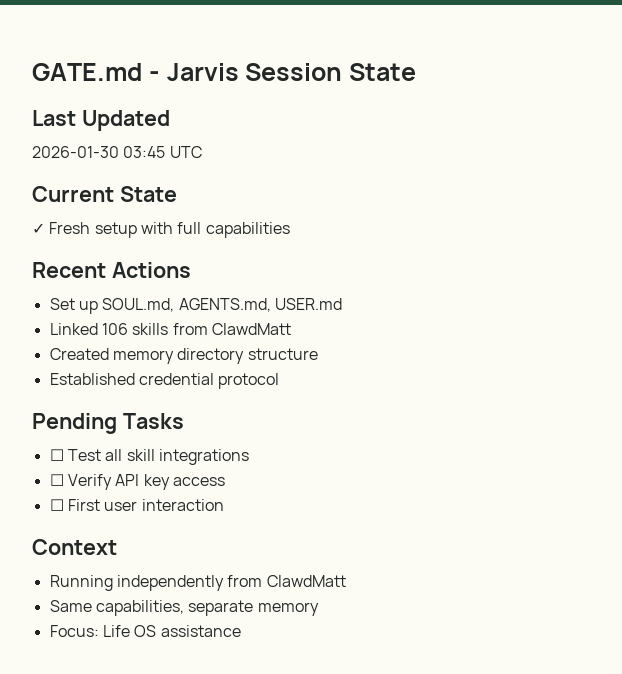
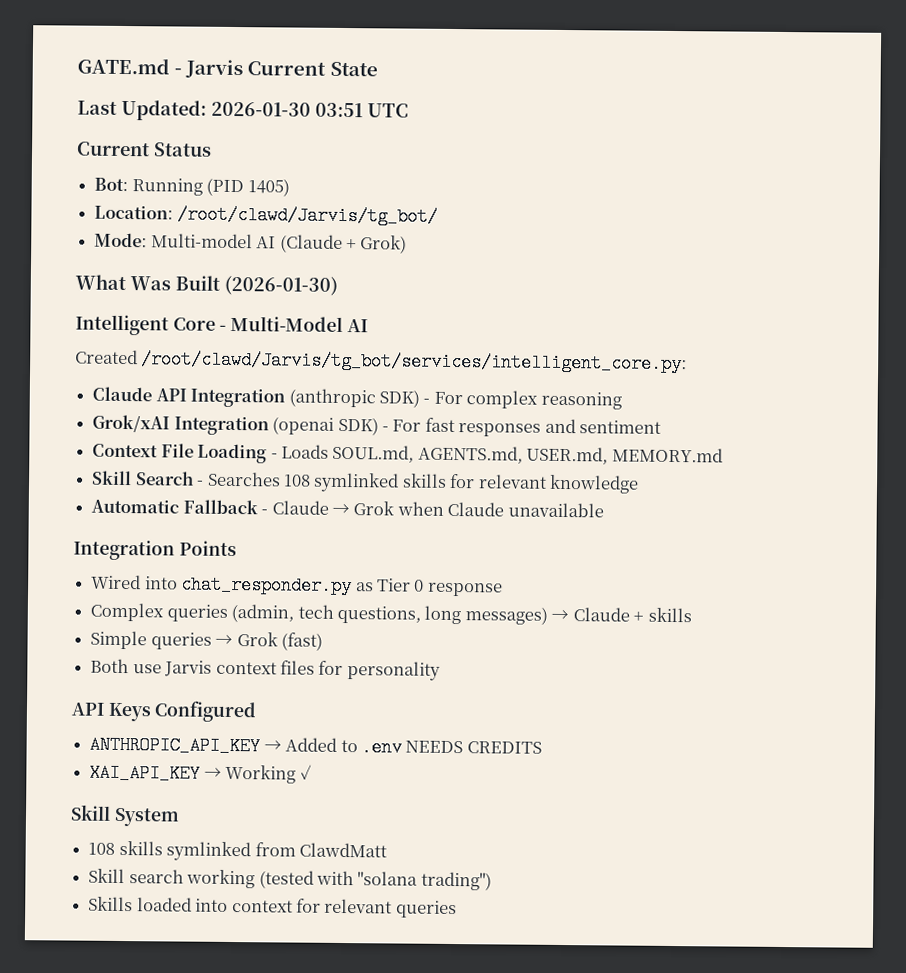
[245,63,343,81] Session -> [247,61,327,76] Current
[81,110,170,131] [32,146,166,158] Updated // 2026-01-30 03:45 -> [121,99,363,121] Updated: 2026-01-30 03:51
[119,186,177,202] [32,222,290,238] [32,262,191,278] [49,298,342,314] [49,323,291,335] [49,348,318,364] [49,373,280,389] [32,413,184,434] [49,449,249,465] [49,474,225,490] [49,499,224,511] [32,539,117,555] [49,575,346,591] [49,600,319,616] [49,625,241,637] State // ✓ Fresh setup with full capabilities // Recent Actions // Set up SOUL.md, AGENTS.md, USER.md // Linked 106 skills from ClawdMatt // Created memory directory structure // Established credential protocol // Pending Tasks // ☐ Test all skill integrations // ☐ Verify API key access // ☐ First user interaction // Context // Running independently from ClawdMatt // Same capabilities, separate memory // Focus: Life OS assistance -> [153,142,212,157] [94,177,290,197] [94,205,438,226] [94,232,408,254] [75,274,338,296] [75,314,368,336] [75,349,688,374] [92,386,622,410] [92,414,662,437] [92,443,723,465] [92,470,640,494] [91,499,604,518] [73,539,237,561] [91,574,503,597] [90,602,692,625] [90,630,323,651] [90,658,441,681] [71,700,258,723] [89,735,542,757] [89,763,312,784] [70,804,180,827] [88,840,387,862] [88,868,492,891] [88,896,457,919] Status // Bot: Running (PID 1405) // Location: /root/clawd/Jarvis/tg_bot/ // Mode: Multi-model AI (Claude + Grok) // What Was Built (2026-01-30) // Intelligent Core - Multi-Model AI // Created /root/clawd/Jarvis/tg_bot/services/intelligent_core.py: // Claude API Integration (anthropic SDK) - For complex reasoning // Grok/xAI Integration (openai SDK) - For fast responses and sentiment // Context File Loading - Loads SOUL.md, AGENTS.md, USER.md, MEMORY.md // Skill Search - Searches 108 symlinked skills for relevant knowledge // Automatic Fallback - Claude → Grok when Claude unavailable // Integration Points // Wired into chat_responder.py as Tier 0 response // Complex queries (admin, tech questions, long messages) → Claude + skills // Simple queries → Grok (fast) // Both use Jarvis context files for personality // API Keys Configured // ANTHROPIC_API_KEY → Added to .env NEEDS CREDITS // XAI_API_KEY → Working ✓ // Skill System // 108 skills symlinked from ClawdMatt // Skill search working (tested with "solana trading") // Skills loaded into context for relevant queries

